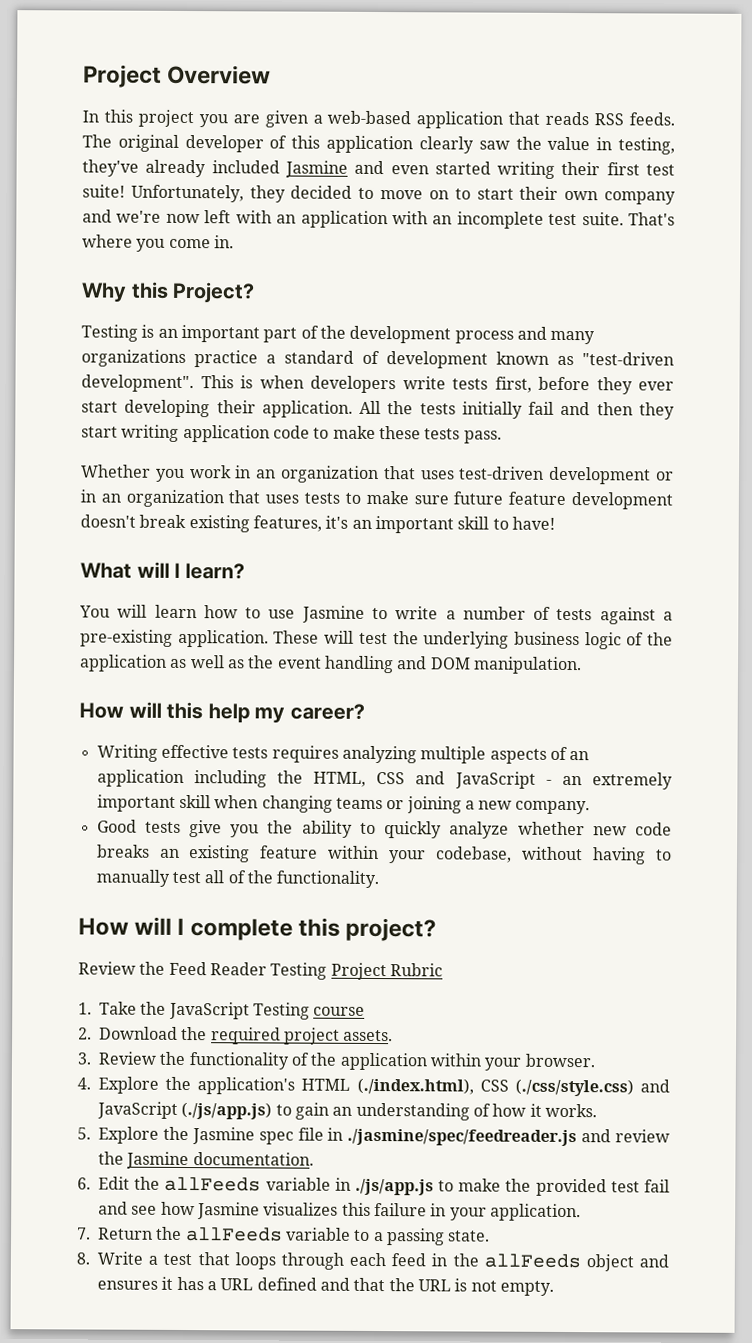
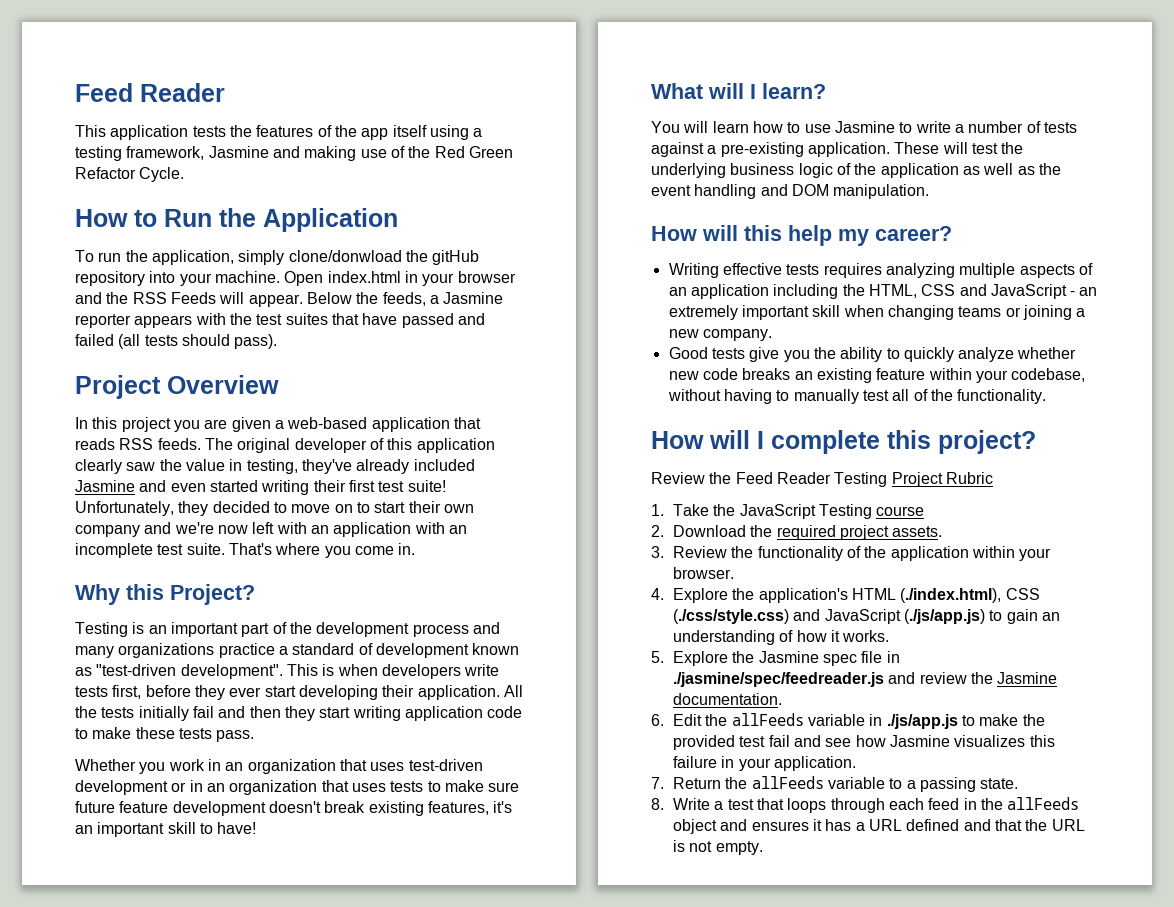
(83, 76) none -> [75,83,225,102] [75,125,483,140] [75,146,513,161] [75,167,185,182] [75,208,398,232] [75,250,480,265] [75,271,516,286] [75,292,504,307] [75,313,485,328] [75,334,278,349] Feed Reader // This application tests the features of the app itself using a testing framework, Jasmine and making use of the Red Green Refactor Cycle. // How to Run the Application // To run the application, simply clone/donwload the gitHub repository into your machine. Open index.html in your browser and the RSS Feeds will appear. Below the feeds, a Jasmine reporter appears with the test suites that have passed and failed (all tests should pass). //

